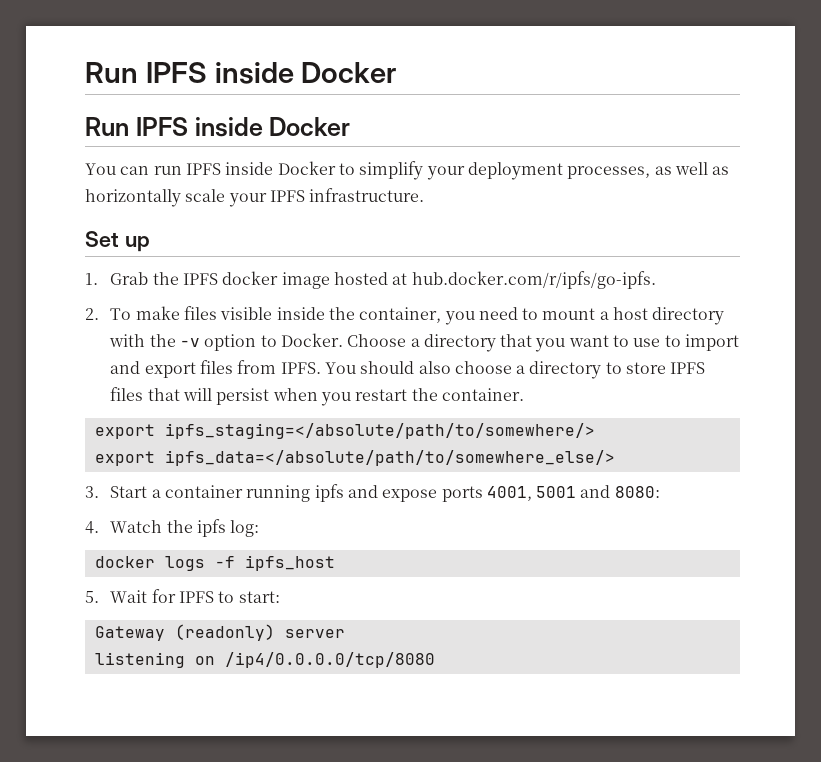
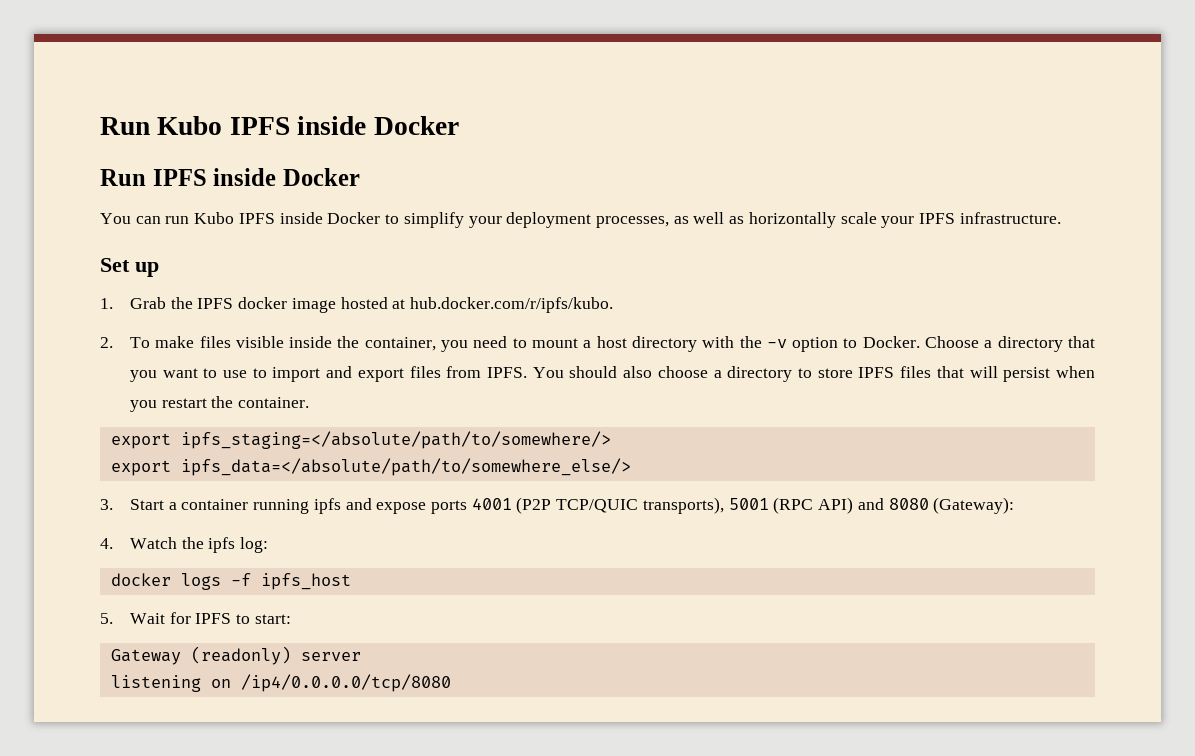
[85,62,138,83] Run -> [100,116,223,135] Run Kubo
(182, 170) none -> [194,212,235,224] Kubo
[411,271,656,289] hub.docker.com/r/ipfs/go-ipfs. -> [409,297,613,313] hub.docker.com/r/ipfs/kubo.
[486,485,660,501] 4001, 5001 and 8080: -> [471,497,1015,514] 4001 (P2P TCP/QUIC transports), 5001 (RPC API) and 8080 (Gateway):

